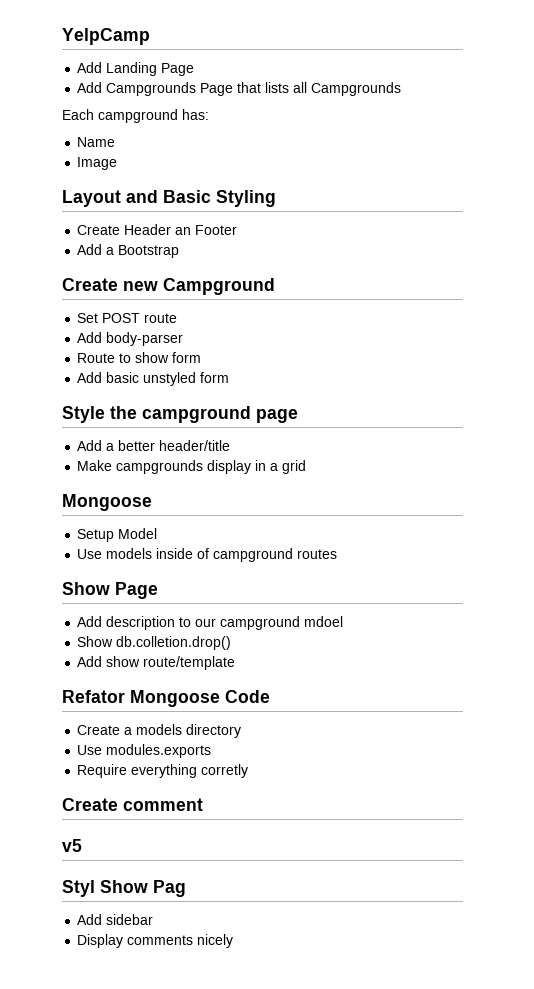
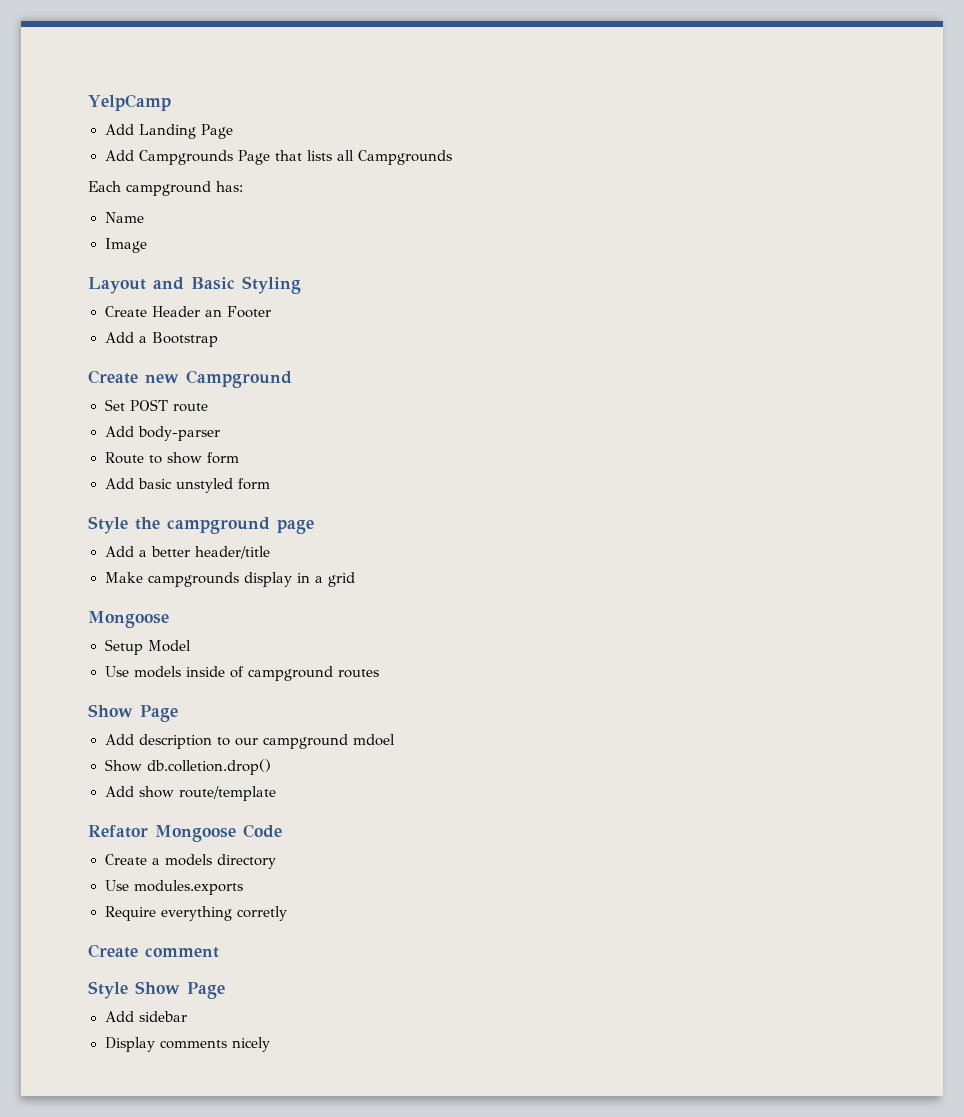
[62,839,82,852] [62,880,186,897] v5 // Styl Show Pag -> [88,981,225,999] Style Show Page

